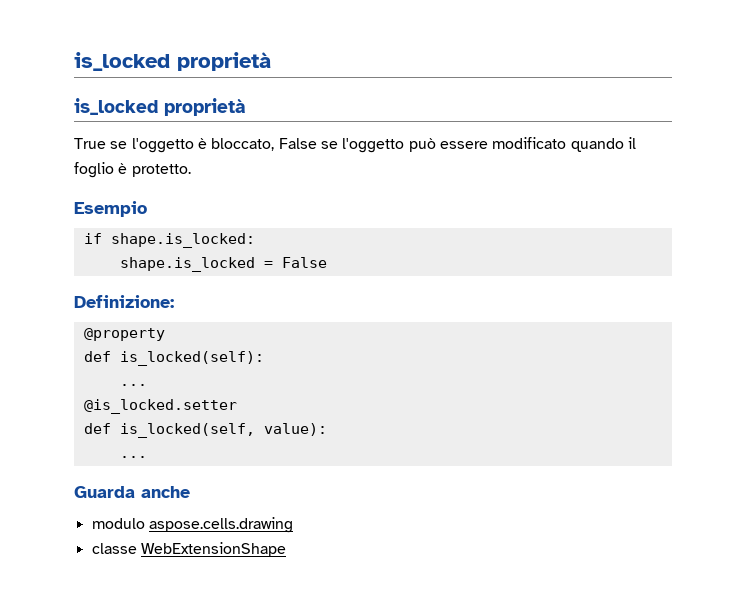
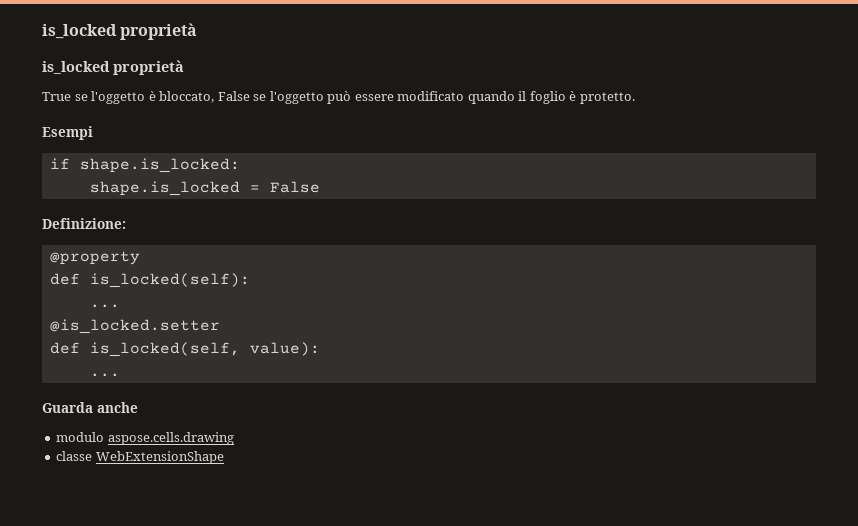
[74,201,147,217] Esempio -> [42,126,93,140] Esempi

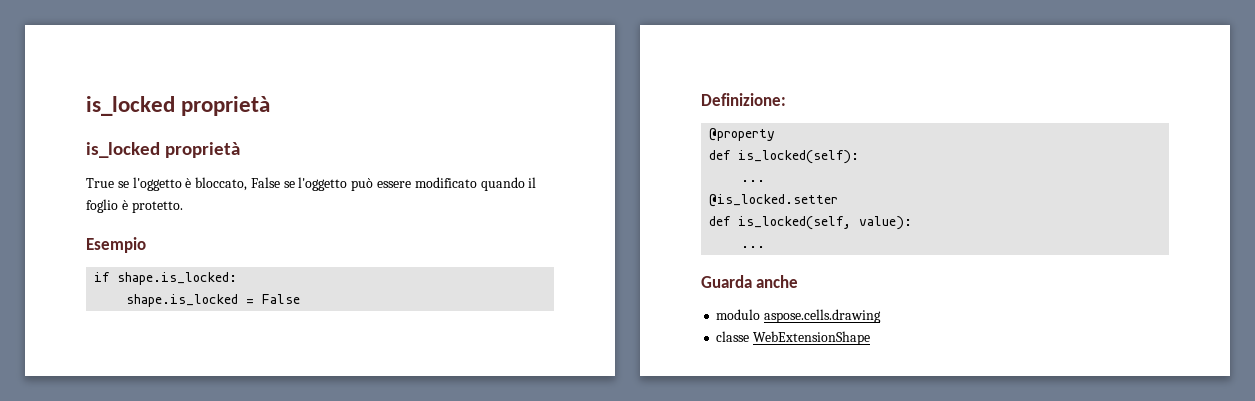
[42,126,93,140] Esempi -> [86,237,146,253] Esempio

